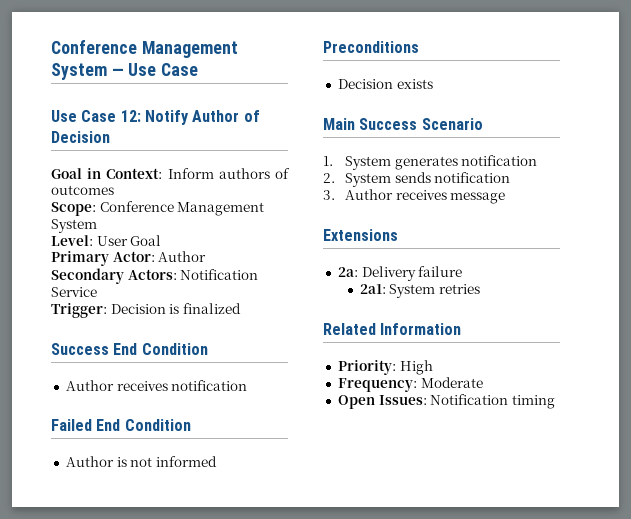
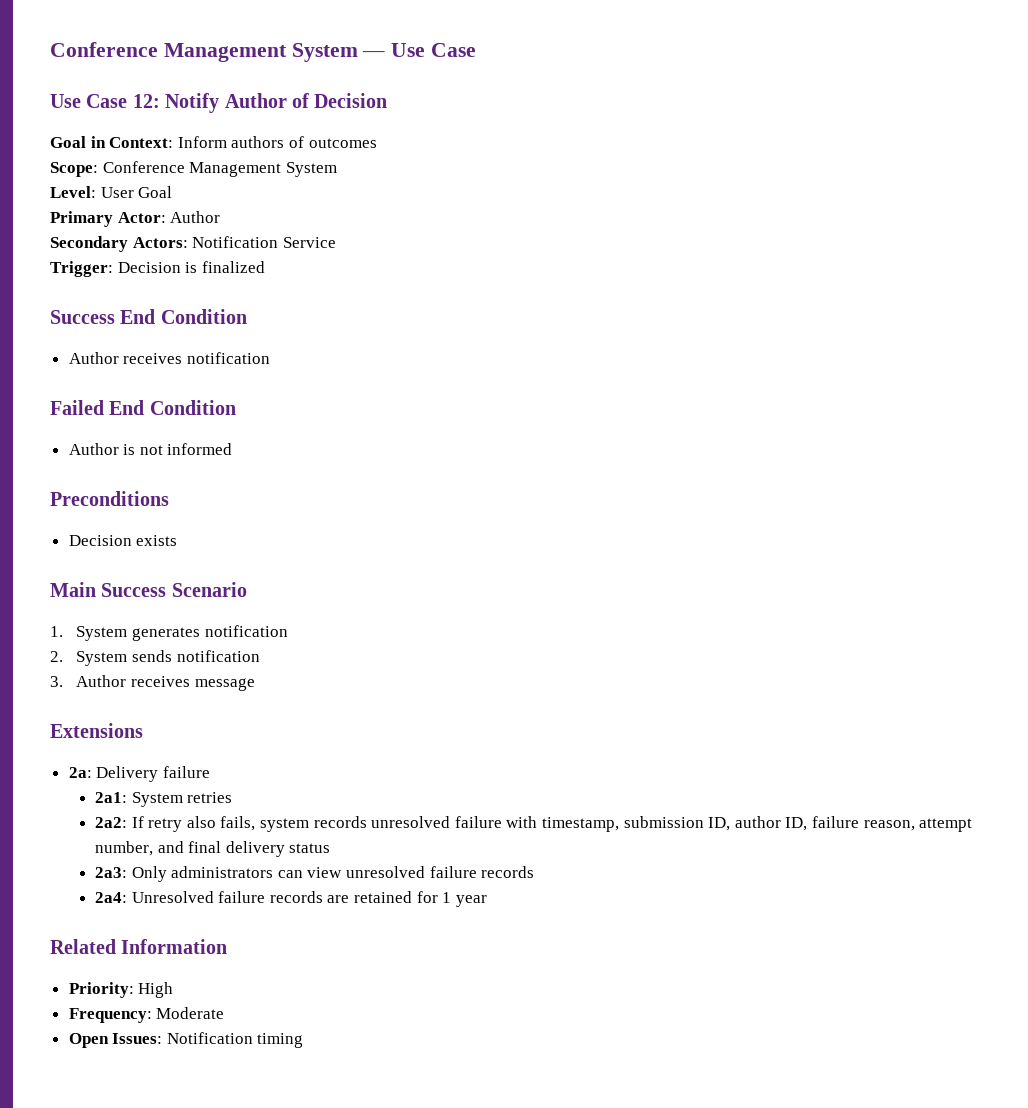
(481, 289) none -> [95,816,973,832] [95,841,331,857] [95,866,535,882] [95,891,487,907] // 2a2: If retry also fails, system records unresolved failure with timestamp, submission ID, author ID, failure reason, attempt number, and final delivery status // 2a3: Only administrators can view unresolved failure records // 2a4: Unresolved failure records are retained for 1 year

